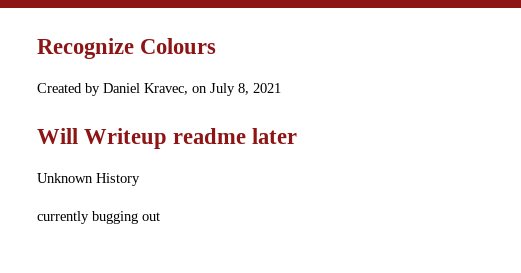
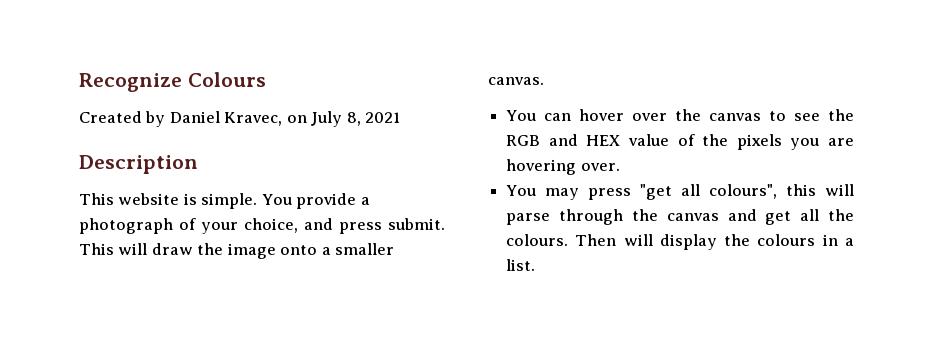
[37,128,298,149] [37,173,140,186] [37,211,160,224] Will Writeup readme later // Unknown History // currently bugging out -> [79,155,198,174] [79,193,370,209] [79,218,445,234] [79,243,395,259] [488,77,544,85] [506,109,854,121] [506,134,854,150] [506,159,620,175] [506,184,854,200] [506,209,854,225] [506,234,854,250] [506,259,536,271] Description // This website is simple. You provide a photograph of your choice, and press submit. This will draw the image onto a smaller canvas. // You can hover over the canvas to see the RGB and HEX value of the pixels you are hovering over. // You may press "get all colours", this will parse through the canvas and get all the colours. Then will display the colours in a list.

